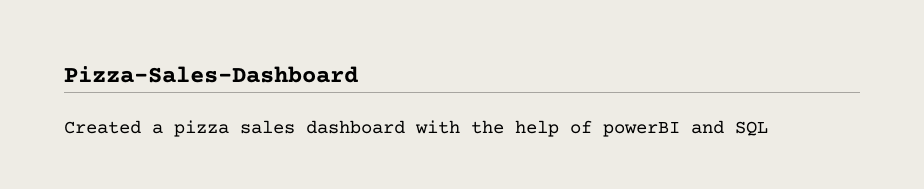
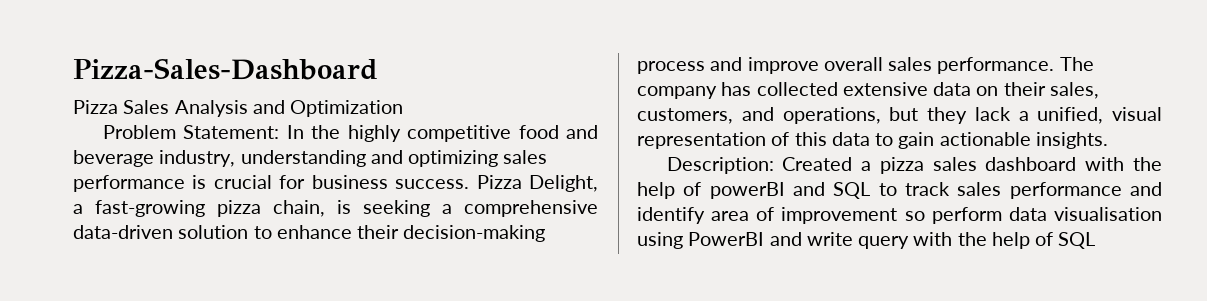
(358, 74) none -> [73,100,404,117] [102,125,598,142] [73,150,548,167] [73,175,598,192] [73,200,598,217] [73,225,546,242] [637,57,1094,74] [637,82,1099,99] [637,107,1162,124] [637,132,1108,149] [666,157,774,174] Pizza Sales Analysis and Optimization // Problem Statement: In the highly competitive food and beverage industry, understanding and optimizing sales performance is crucial for business success. Pizza Delight, a fast-growing pizza chain, is seeking a comprehensive data-driven solution to enhance their decision-making process and improve overall sales performance. The company has collected extensive data on their sales, customers, and operations, but they lack a unified, visual representation of this data to gain actionable insights. // Description:
(768, 128) none -> [878,182,1162,199] [637,207,1162,224] [637,232,1096,249] to track sales performance and identify area of improvement so perform data visualisation using PowerBI and write query with the help of SQL

